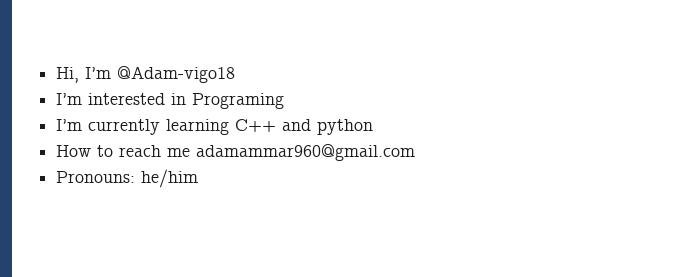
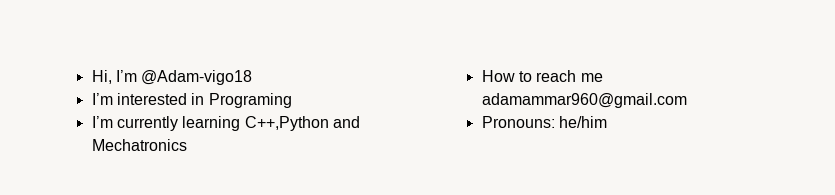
[235,119,374,135] C++ and python -> [244,116,360,131] [91,139,187,151] C++,Python and Mechatronics

